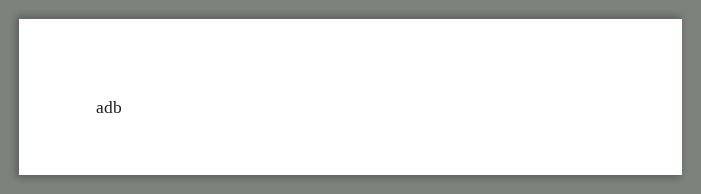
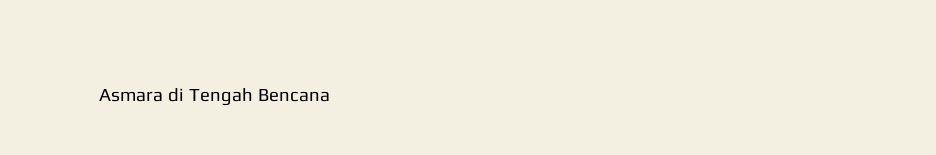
[96,101,122,113] adb -> [99,88,330,106] Asmara di Tengah Bencana

